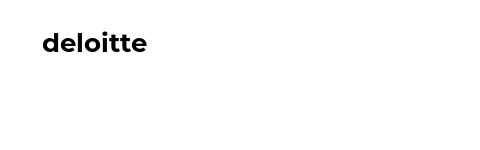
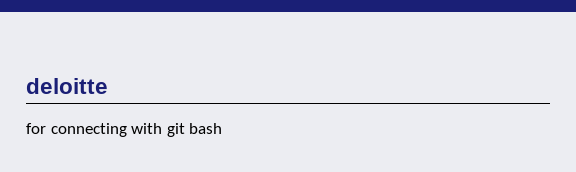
(147, 41) none -> [26,123,223,137] // for connecting with git bash

